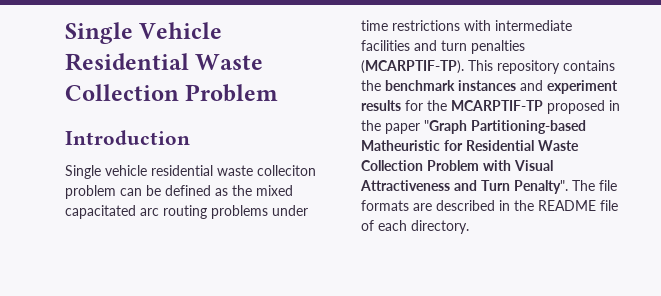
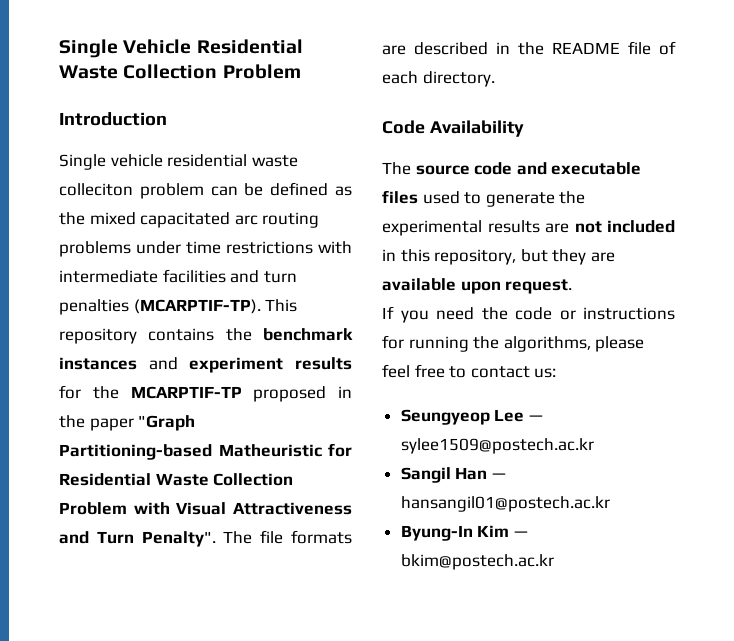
(469, 227) none -> [382,120,524,137] [382,162,642,175] [382,190,586,207] [382,220,675,236] [382,249,615,265] [382,278,573,294] [382,306,675,323] [382,335,645,352] [382,364,557,378] [400,409,543,425] [400,438,594,454] [400,467,506,483] [400,496,610,512] [400,525,528,541] [400,554,554,570] // Code Availability // The source code and executable files used to generate the experimental results are not included in this repository, but they are available upon request. // If you need the code or instructions for running the algorithms, please feel free to contact us: // Seungyeop Lee — sylee1509@postech.ac.kr // Sangil Han — hansangil01@postech.ac.kr // Byung-In Kim — bkim@postech.ac.kr

